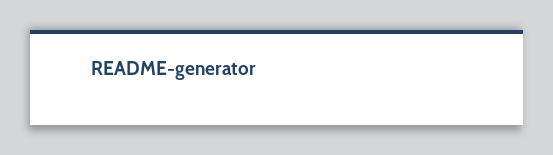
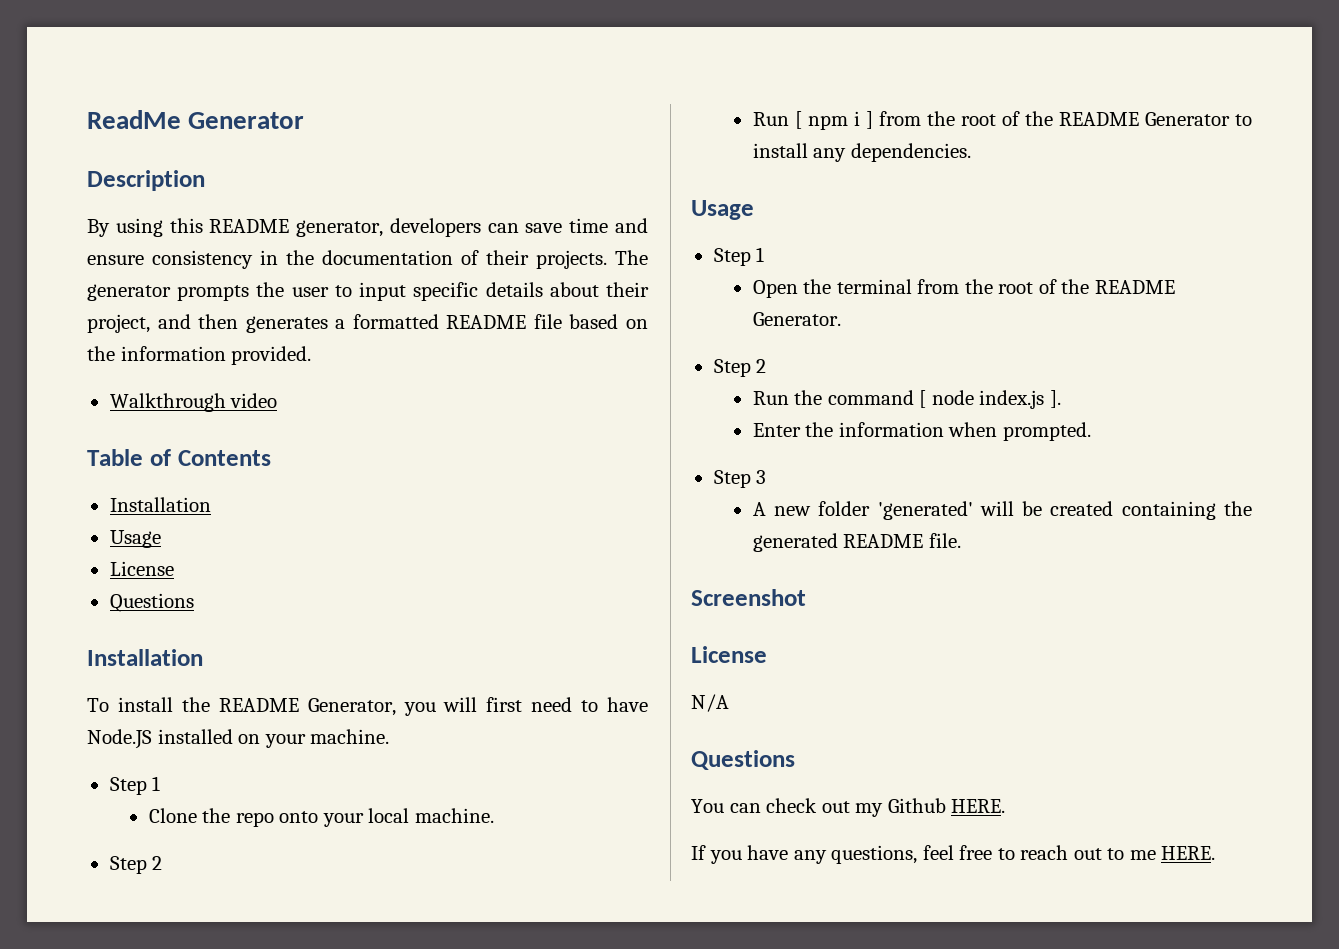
[91,61,256,80] README-generator -> [87,110,305,129] [87,170,205,191] [87,218,648,237] [87,250,648,269] [87,282,649,301] [87,314,648,333] [87,346,312,365] [109,393,278,412] [87,449,271,466] [109,497,211,512] [109,530,161,548] [109,561,174,576] [109,593,194,612] [87,649,203,666] [87,697,648,716] [87,729,390,749] [109,776,161,795] [148,808,494,827] [109,856,163,874] [752,111,1252,130] [752,143,971,162] [691,200,754,220] [713,247,765,266] [752,279,1176,298] [752,312,841,326] [713,359,767,377] [752,390,1061,409] [752,422,1091,441] [713,470,767,488] [752,501,1252,520] [752,533,961,552] [691,589,806,606] [691,646,767,663] [691,694,729,712] [691,750,795,770] [691,798,1006,817] [691,845,1216,864] ReadMe Generator // Description // By using this README generator, developers can save time and ensure consistency in the documentation of their projects. The generator prompts the user to input specific details about their project, and then generates a formatted README file based on the information provided. // Walkthrough video // Table of Contents // Installation // Usage // License // Questions // Installation // To install the README Generator, you will first need to have Node.JS installed on your machine. // Step 1 // Clone the repo onto your local machine. // Step 2 // Run [ npm i ] from the root of the README Generator to install any dependencies. // Usage // Step 1 // Open the terminal from the root of the README Generator. // Step 2 // Run the command [ node index.js ]. // Enter the information when prompted. // Step 3 // A new folder 'generated' will be created containing the generated README file. // Screenshot // License // N/A // Questions // You can check out my Github HERE. // If you have any questions, feel free to reach out to me HERE.

